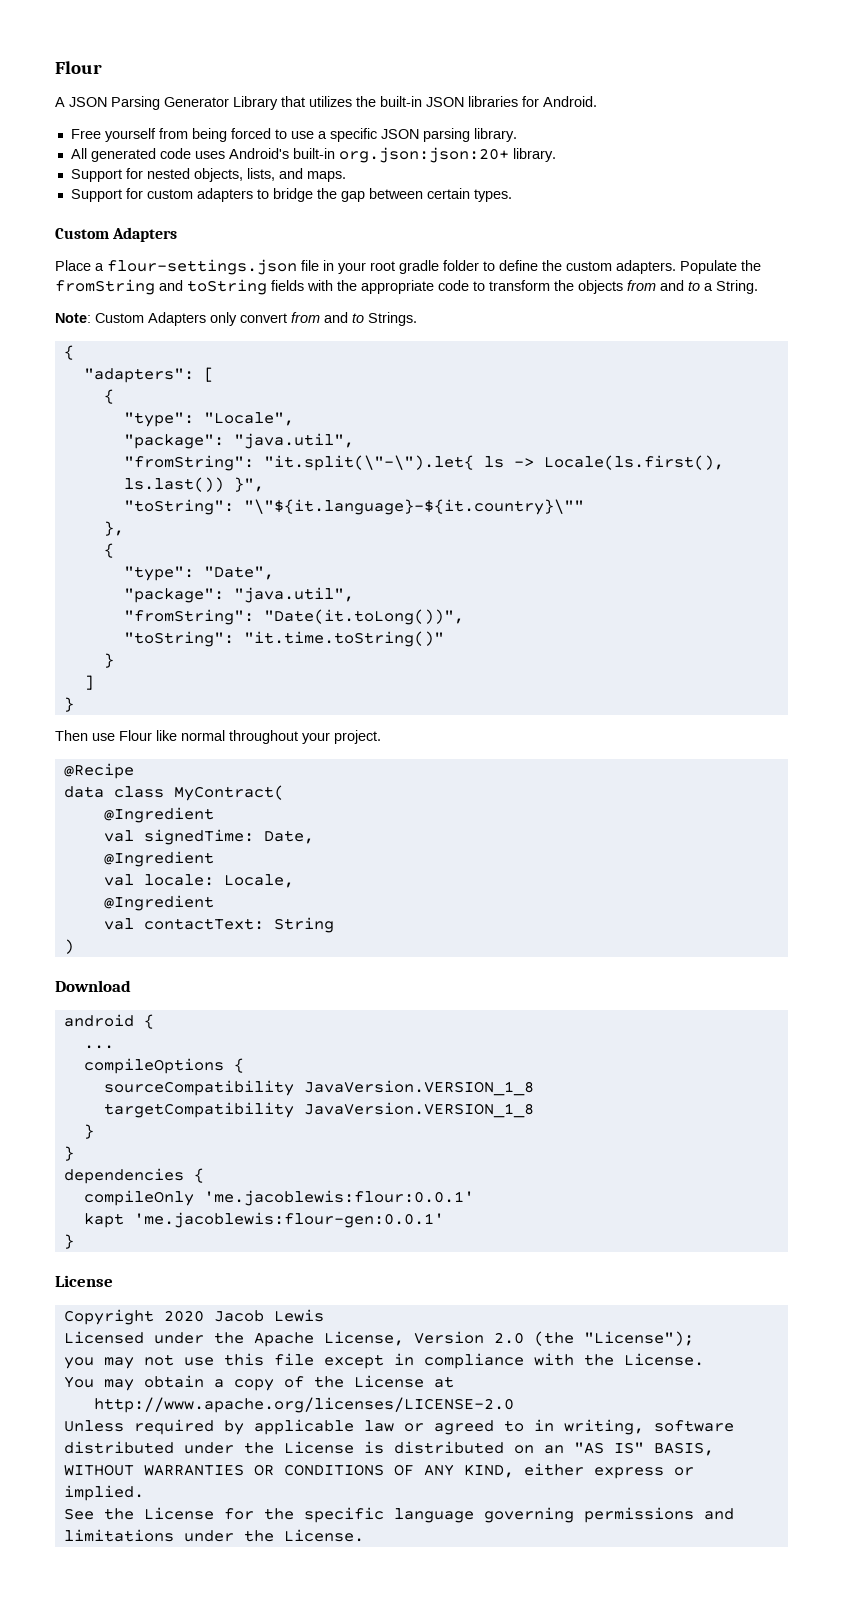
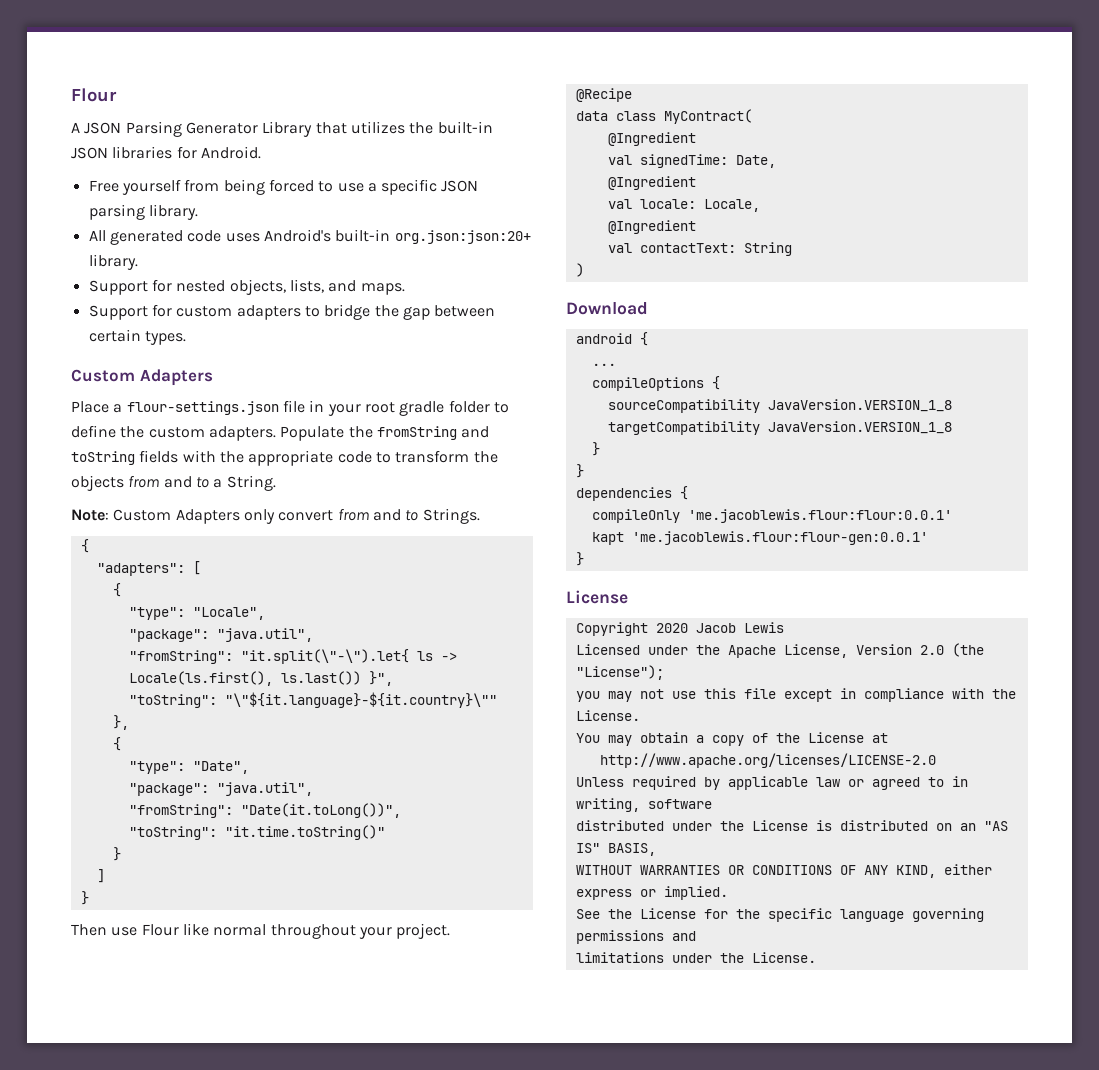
[203,1190,474,1206] 'me.jacoblewis:flour:0.0.1' -> [687,509,952,523] 'me.jacoblewis.flour:flour:0.0.1'
[133,1212,444,1228] 'me.jacoblewis:flour-gen:0.0.1' -> [631,531,928,545] 'me.jacoblewis.flour:flour-gen:0.0.1'

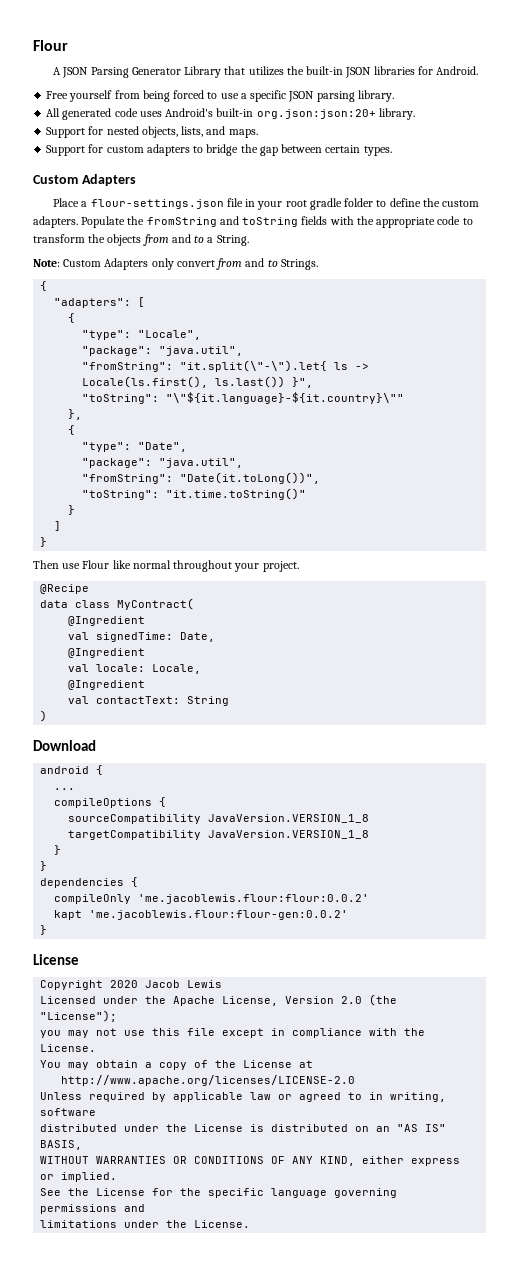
[687,509,952,523] 'me.jacoblewis.flour:flour:0.0.1' -> [138,894,370,904] 'me.jacoblewis.flour:flour:0.0.2'
[631,531,928,545] 'me.jacoblewis.flour:flour-gen:0.0.1' -> [89,910,349,920] 'me.jacoblewis.flour:flour-gen:0.0.2'

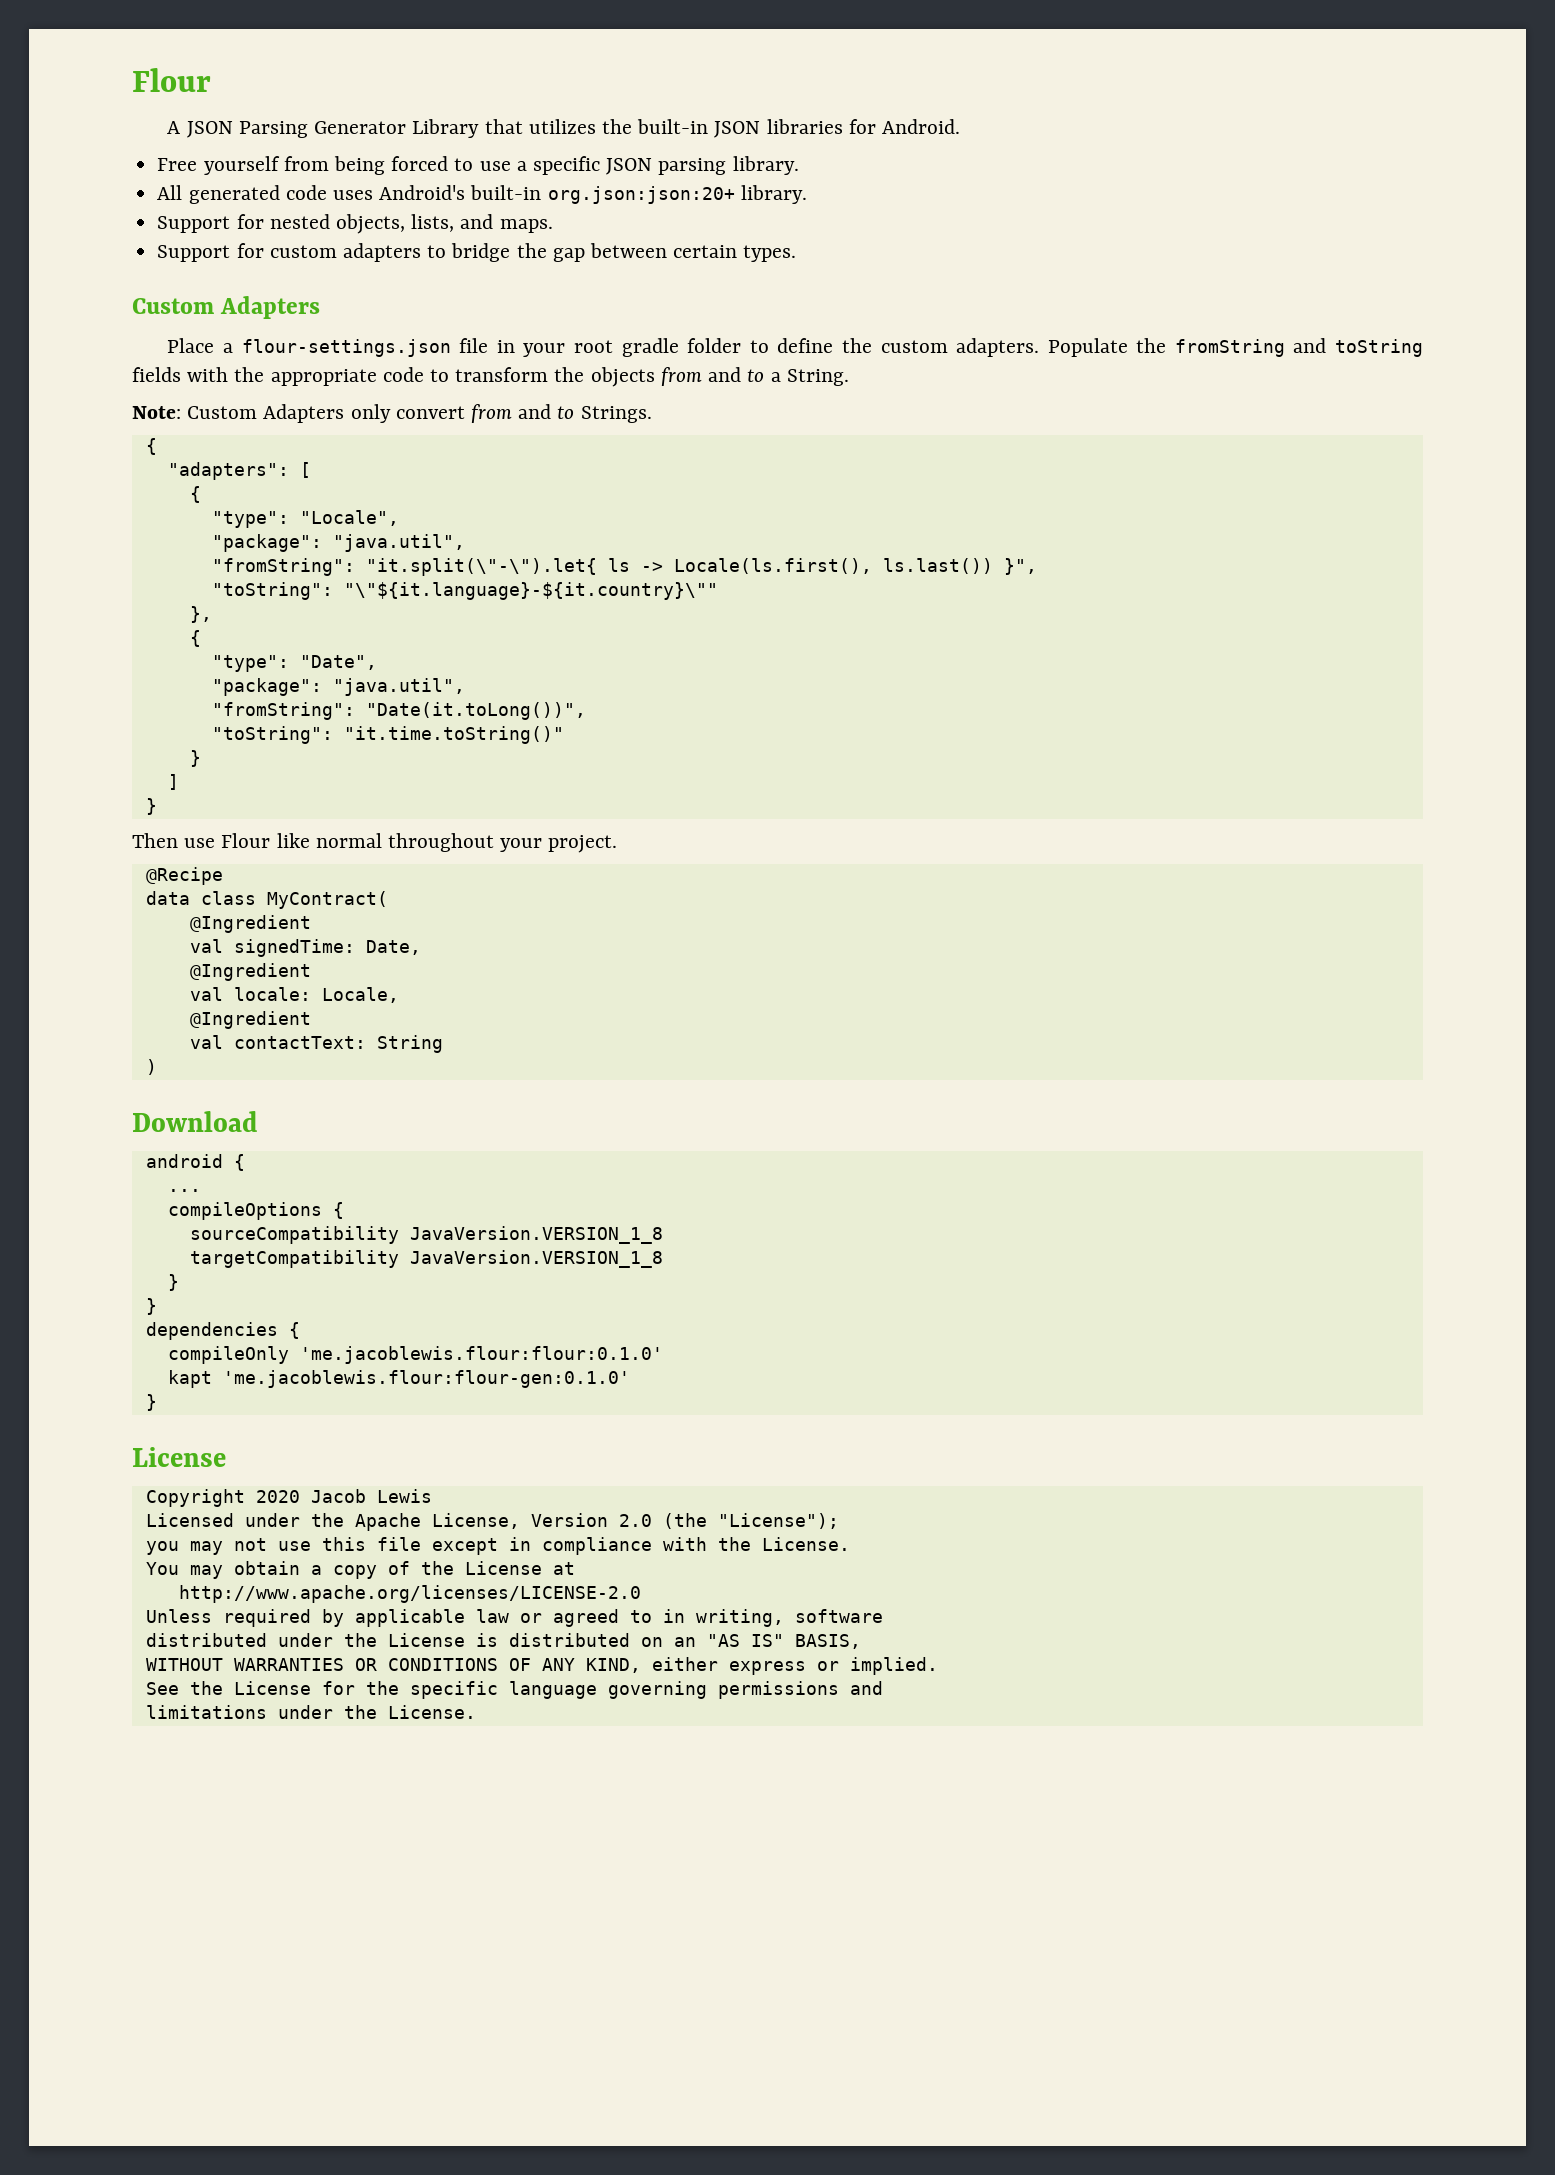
[138,894,370,904] 'me.jacoblewis.flour:flour:0.0.2' -> [299,1346,663,1364] 'me.jacoblewis.flour:flour:0.1.0'
[89,910,349,920] 'me.jacoblewis.flour:flour-gen:0.0.2' -> [222,1370,630,1388] 'me.jacoblewis.flour:flour-gen:0.1.0'

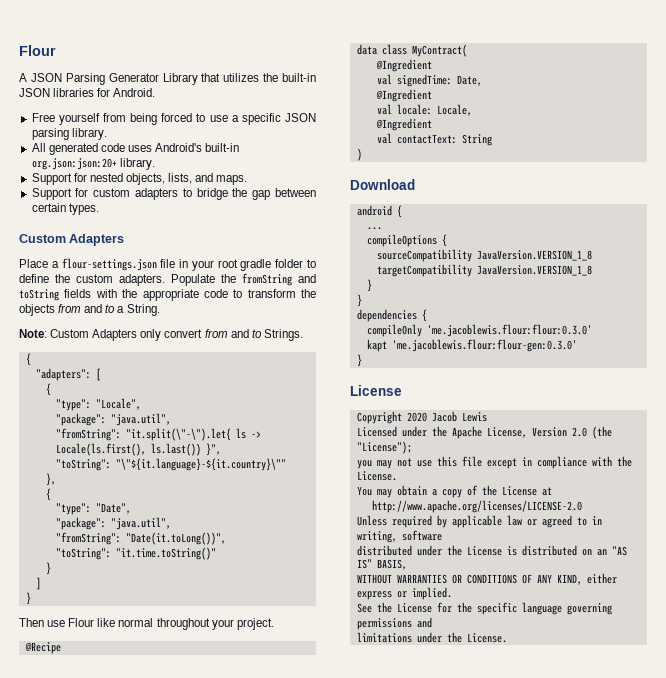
[299,1346,663,1364] 'me.jacoblewis.flour:flour:0.1.0' -> [426,324,592,337] 'me.jacoblewis.flour:flour:0.3.0'
[222,1370,630,1388] 'me.jacoblewis.flour:flour-gen:0.1.0' -> [391,339,577,352] 'me.jacoblewis.flour:flour-gen:0.3.0'

